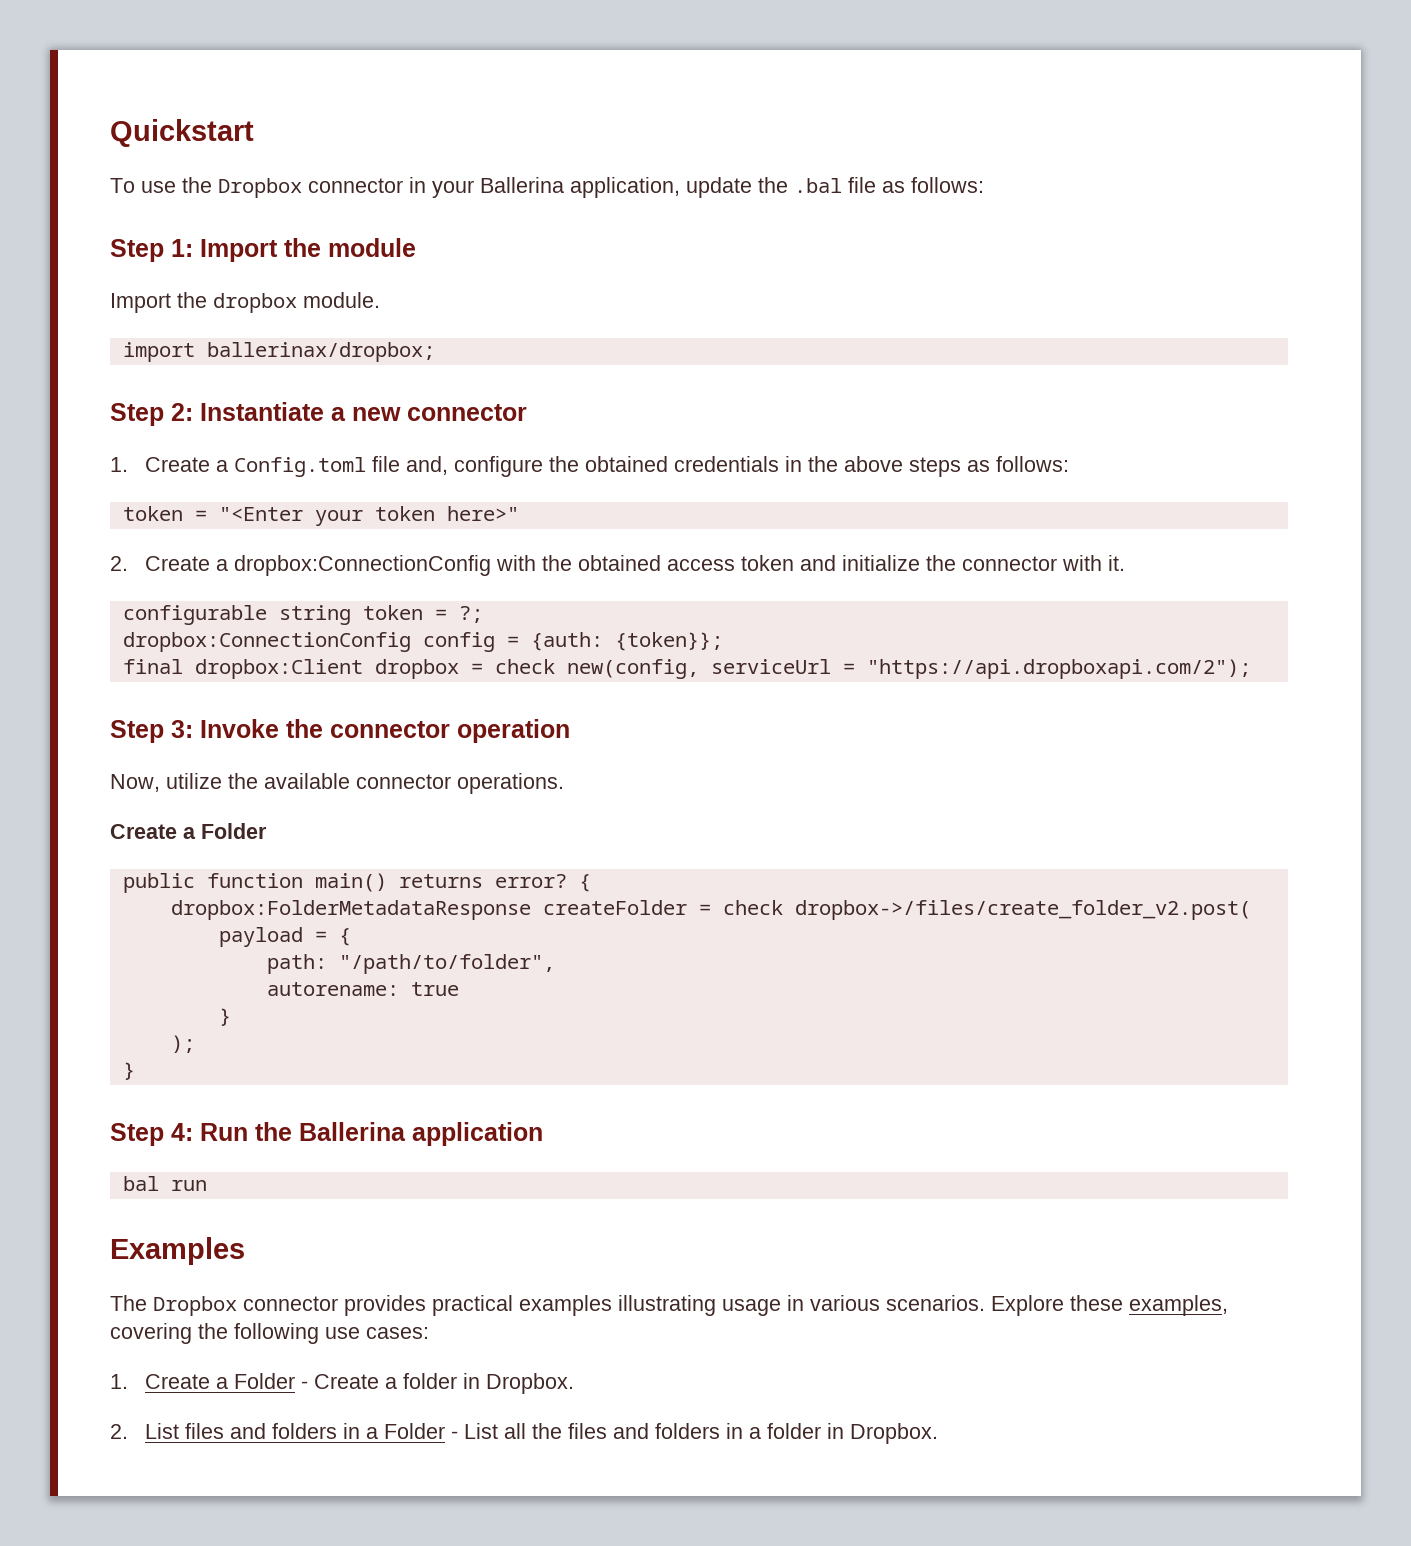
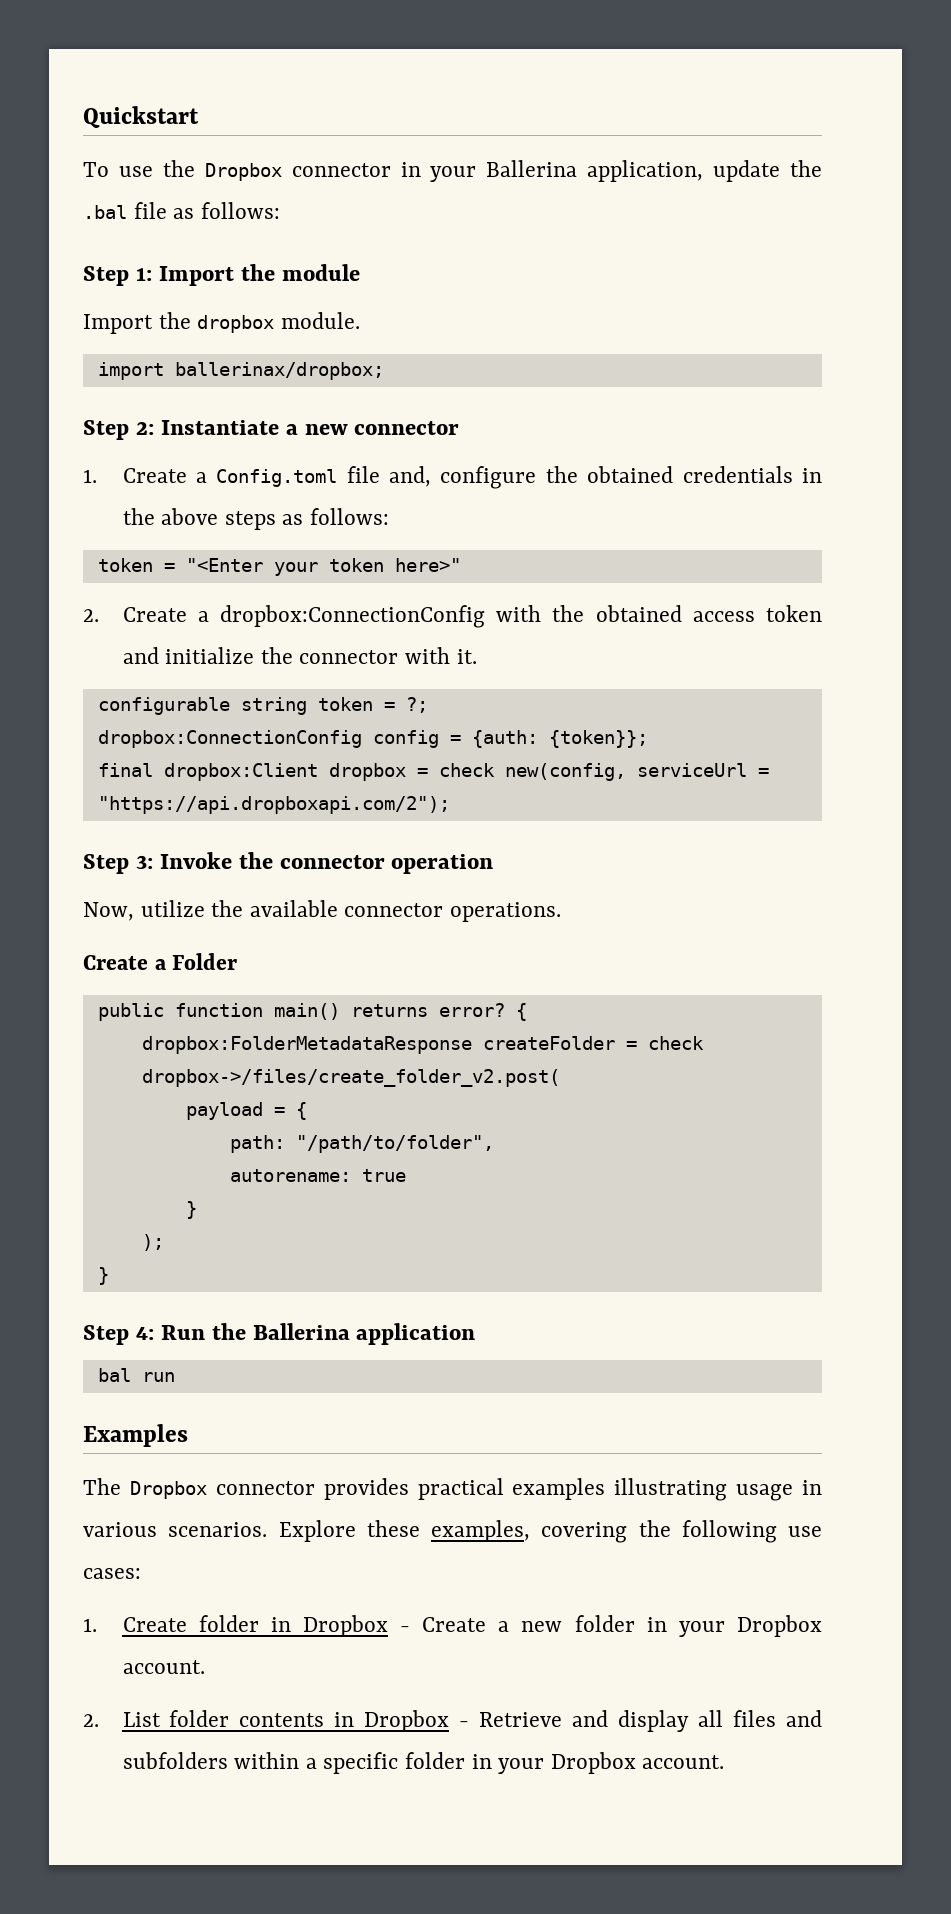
[216,1373,296,1389] a Folder -> [198,1615,388,1637] folder in Dropbox
[403,1373,575,1394] folder in Dropbox. -> [521,1615,822,1637] [122,1660,205,1674] new folder in your Dropbox account.
[185,1423,939,1444] files and folders in a Folder - List all the files and folders in a folder in Dropbox. -> [169,1710,823,1732] [122,1752,725,1774] folder contents in Dropbox - Retrieve and display all files and subfolders within a specific folder in your Dropbox account.

